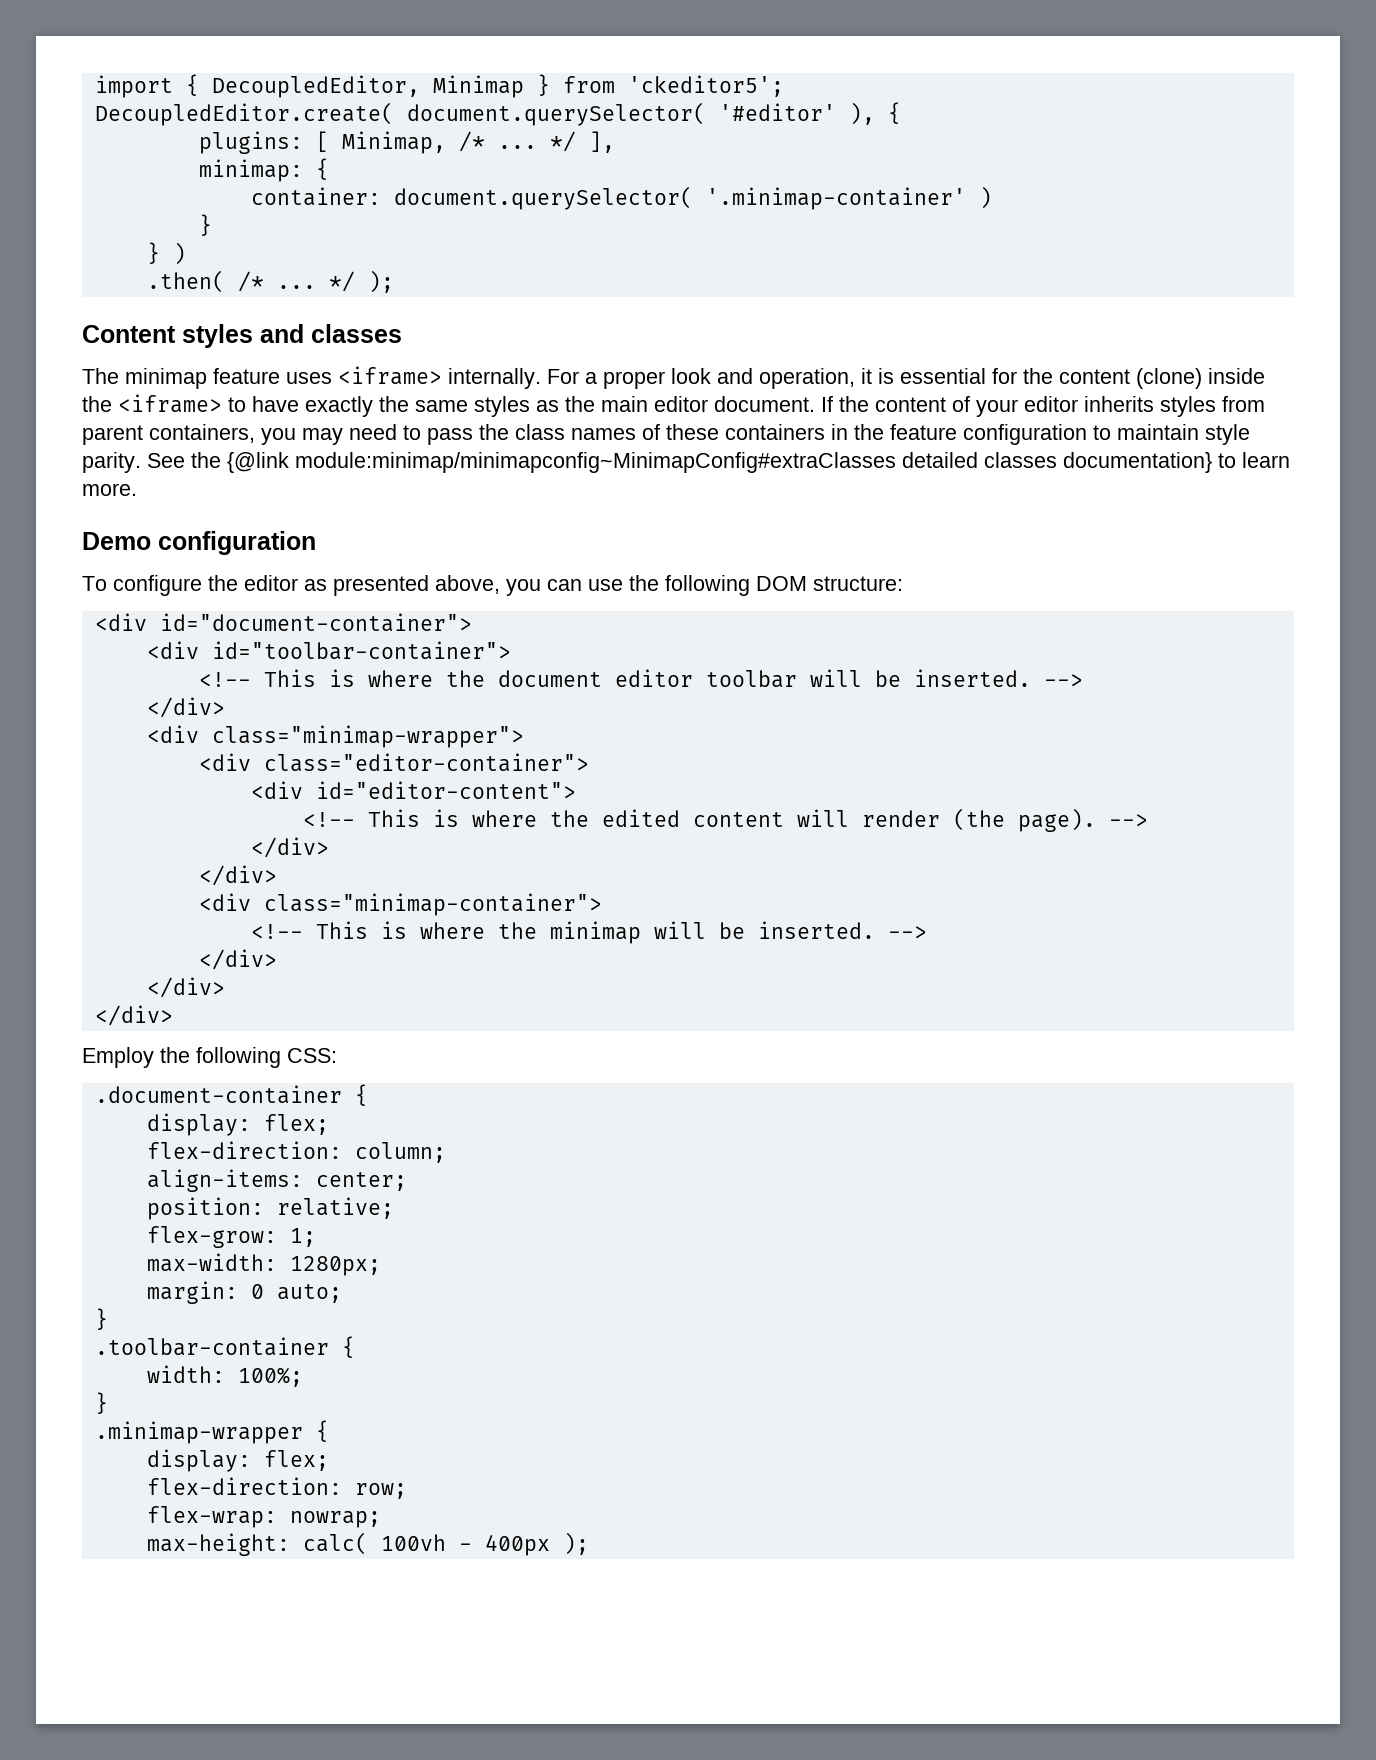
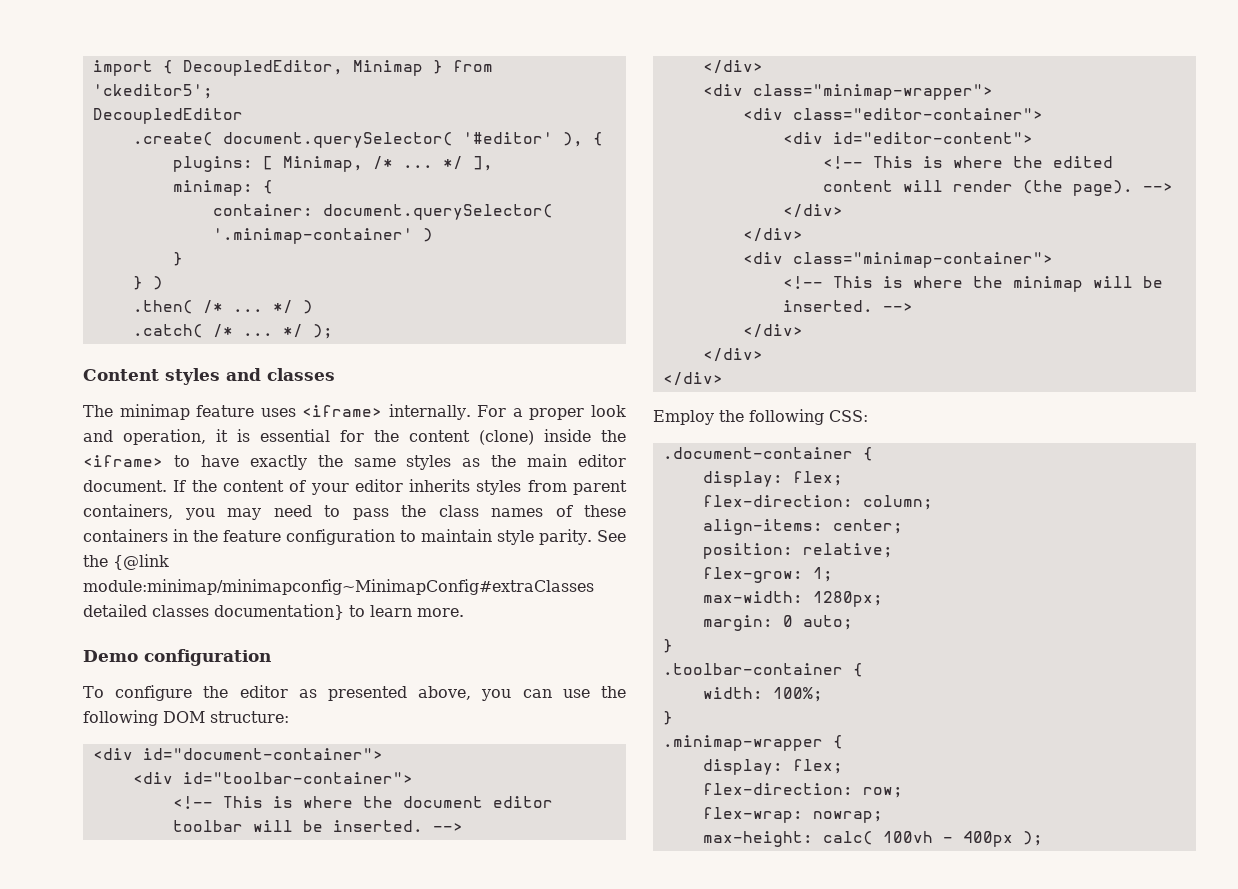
[94,102,394,126] DecoupledEditor.create( -> [92,108,243,124] [132,132,213,146] DecoupledEditor // .create(
(355, 281) none -> [302,300,313,314] [132,324,303,338] ) // .catch( /* ... */

